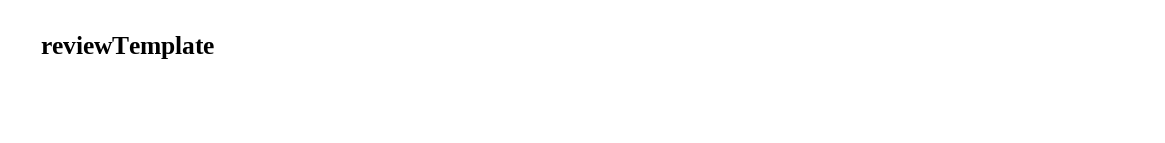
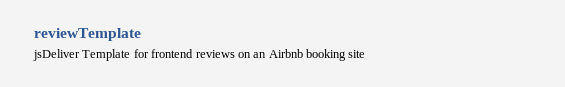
(214, 47) none -> [33,49,366,61] // jsDeliver Template for frontend reviews on an Airbnb booking site

